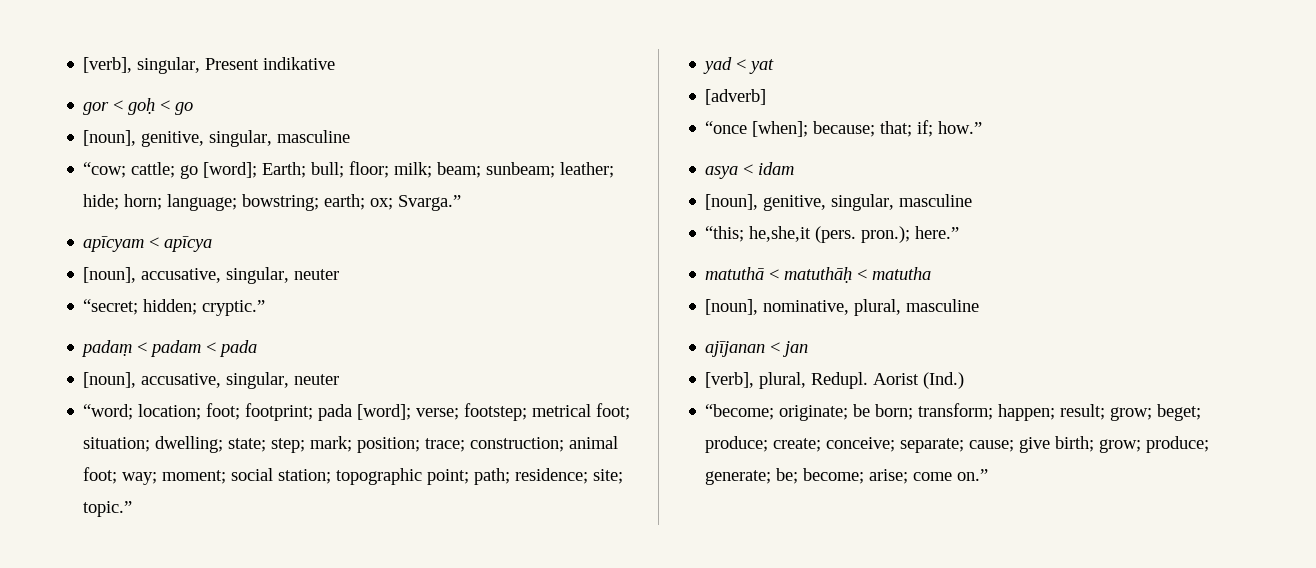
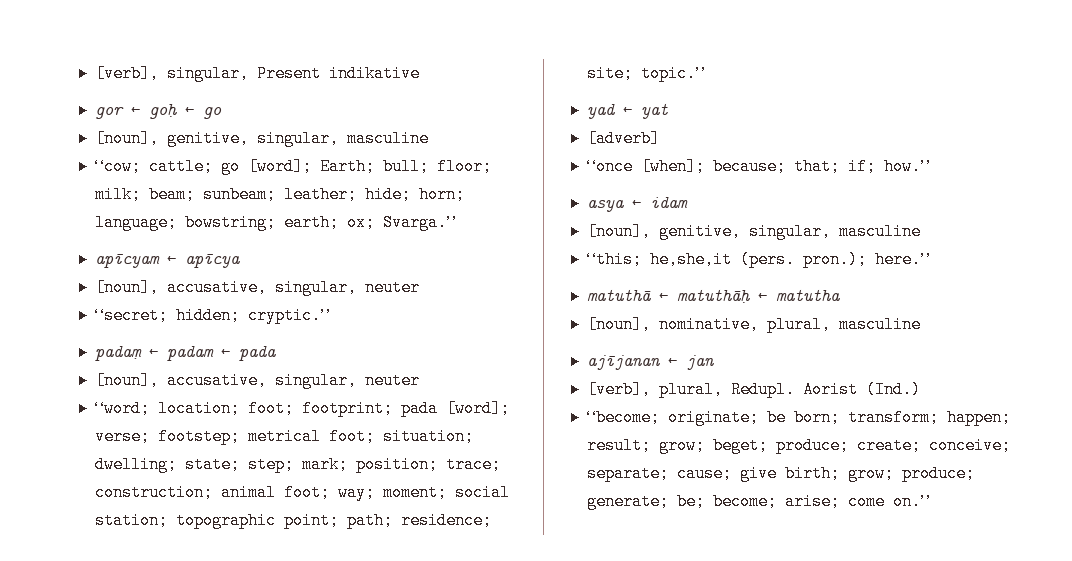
[113,98,171,115] < goḥ < -> [130,104,194,119] ← goḥ ←
[149,237,160,248] < -> [166,256,176,264] ←
[137,340,217,357] < padam < -> [148,345,230,361] ← padam ←
[736,59,747,70] < -> [622,107,632,115] ←
[743,164,754,175] < -> [631,200,641,208] ←
[769,267,868,283] < matuthāḥ < -> [658,289,767,303] ← matuthāḥ ←
[770,342,781,353] < -> [667,358,677,366] ←

